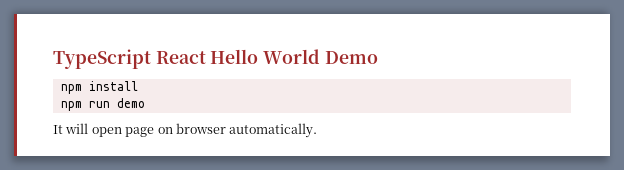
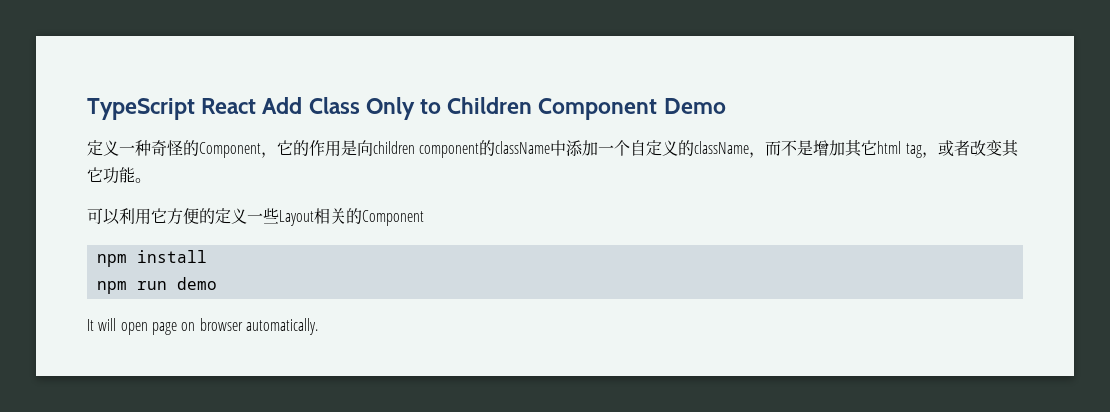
[210,49,378,64] Hello World Demo -> [262,97,726,120] [87,140,1019,158] [87,167,151,184] [87,208,424,226] Add Class Only to Children Component Demo // 定义一种奇怪的Component，它的作用是向children component的className中添加一个自定义的className，而不是增加其它html tag，或者改变其它功能。 // 可以利用它方便的定义一些Layout相关的Component

